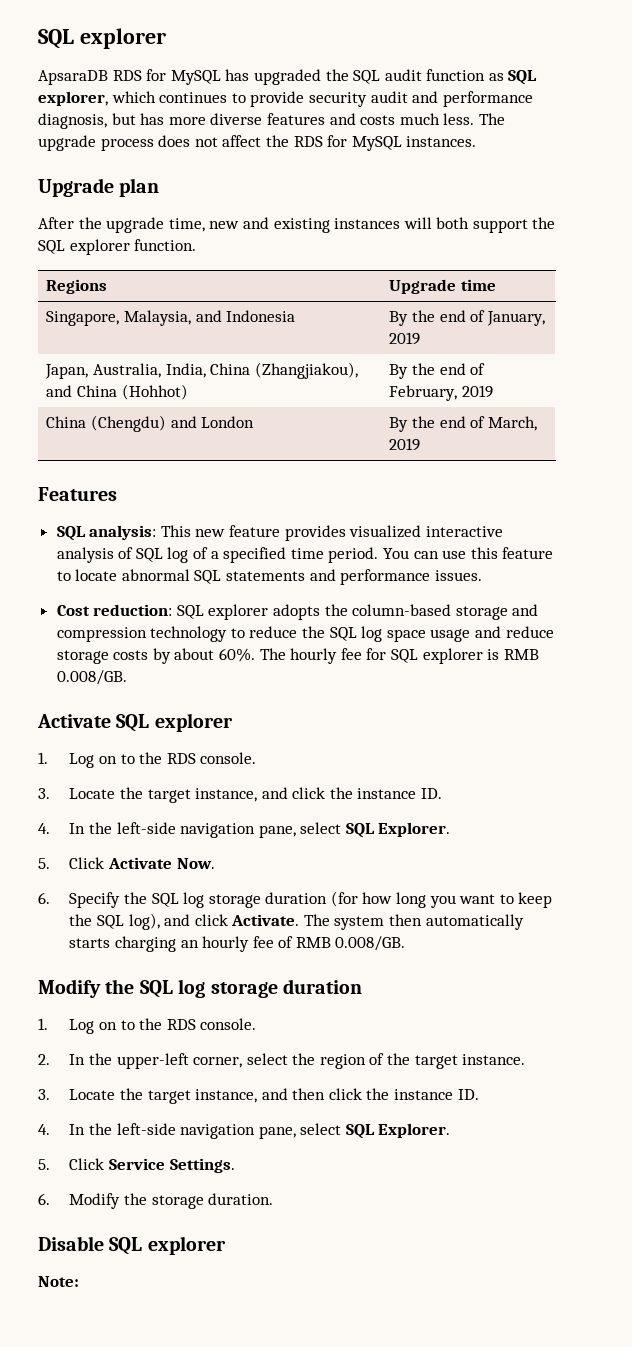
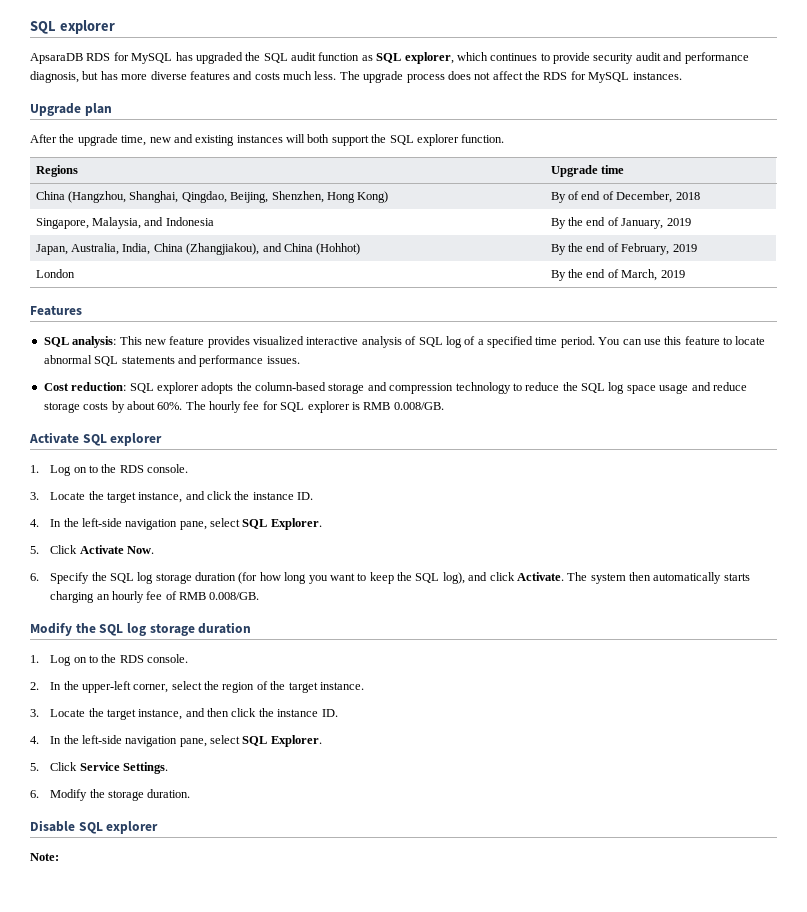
(497, 285) none -> [35,191,389,203] [550,191,700,203] // China (Hangzhou, Shanghai, Qingdao, Beijing, Shenzhen, Hong Kong) | By of end of December, 2018
[46,415,197,432] China (Chengdu) and -> (697, 248) none

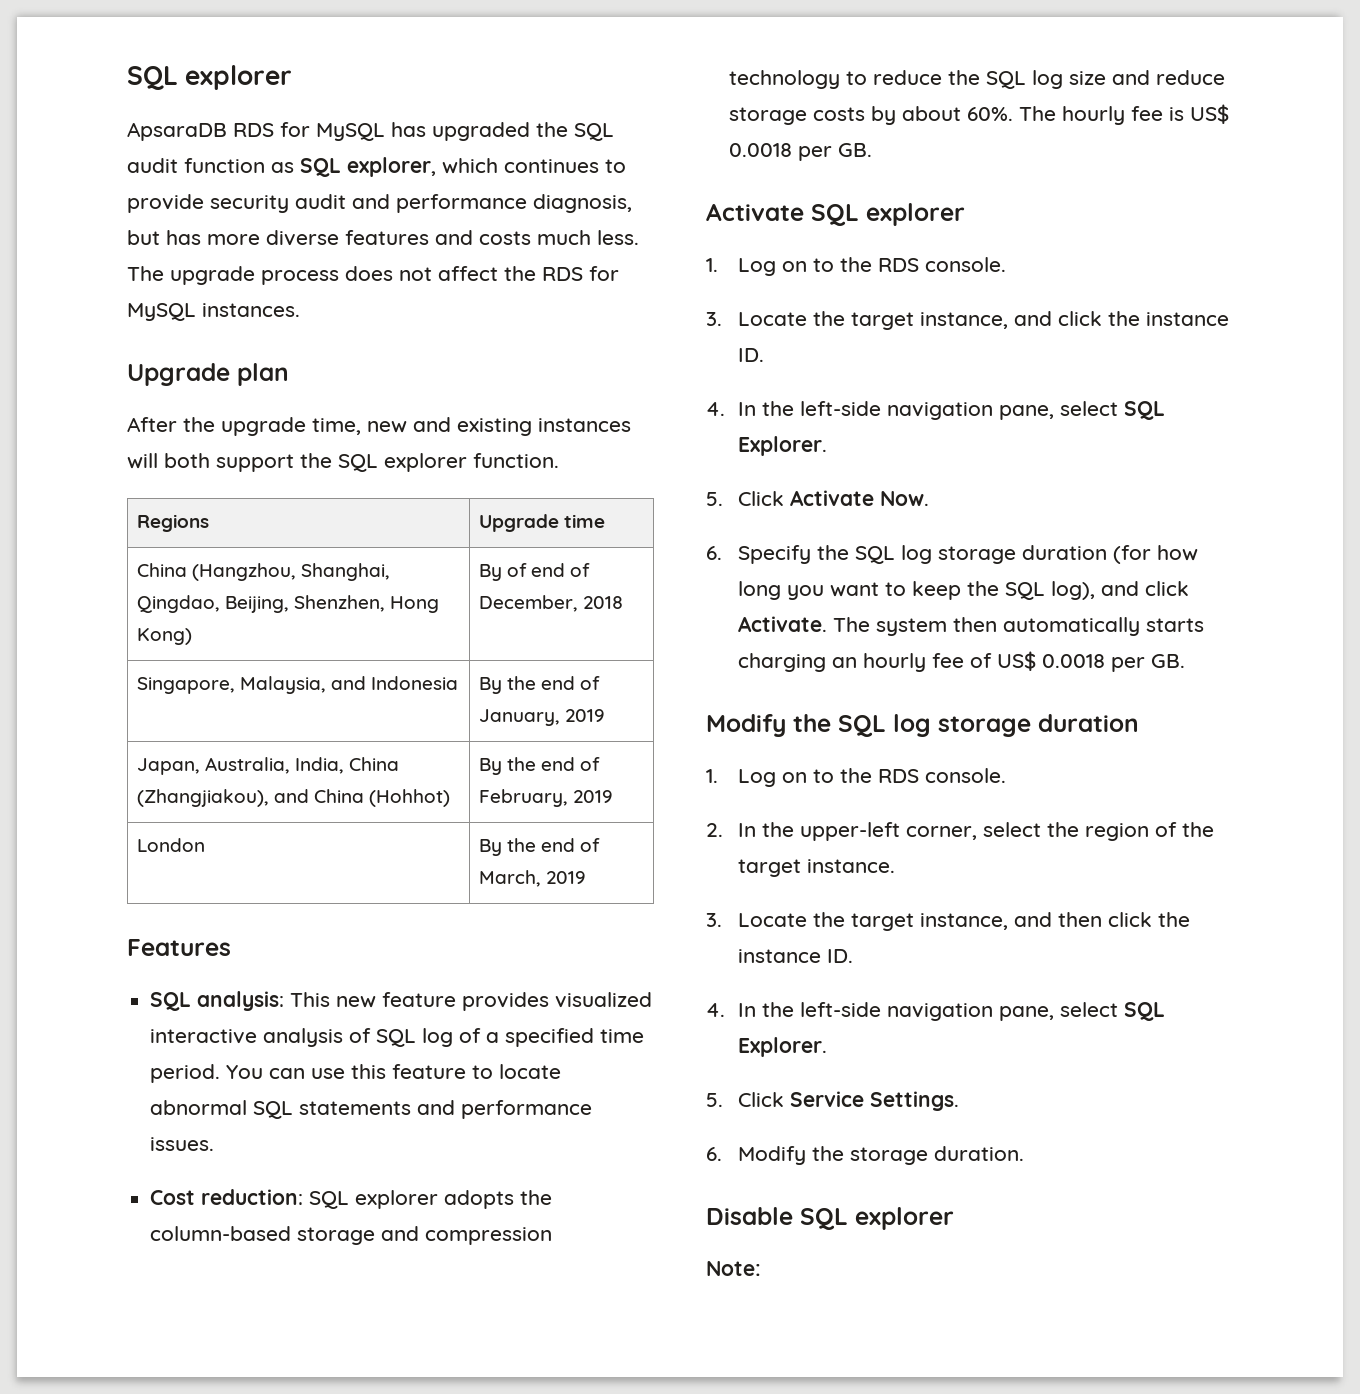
[626,384,689,394] space usage -> [1069,71,1107,85] size
[262,401,444,413] for SQL explorer is RMB 0.008/GB. -> [1169,104,1230,124] [729,143,873,161] is US$ 0.0018 per GB.
[179,592,260,600] RMB 0.008/GB. -> [997,651,1186,672] US$ 0.0018 per GB.

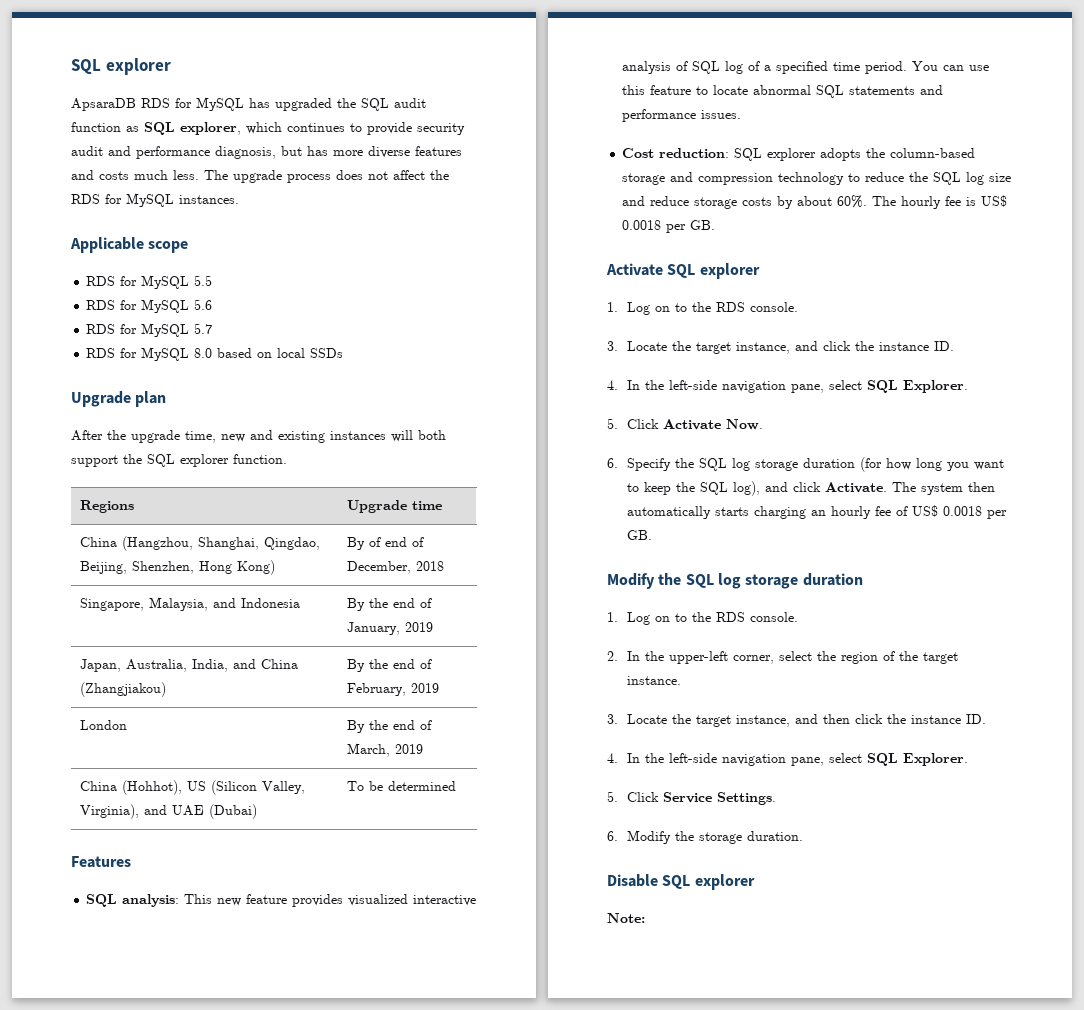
(300, 310) none -> [70,237,189,253] [86,275,213,289] [86,299,213,313] [86,323,213,337] [86,347,344,361] // Applicable scope // RDS for MySQL 5.5 // RDS for MySQL 5.6 // RDS for MySQL 5.7 // RDS for MySQL 8.0 based on local SSDs
[349,757,400,771] [137,789,270,807] China (Zhangjiakou), -> (228, 665) none
[369,789,451,807] (Hohhot) -> [79,682,166,697] (Zhangjiakou)
(586, 877) none -> [79,780,305,795] [79,804,257,819] [346,781,456,791] // China (Hohhot), US (Silicon Valley, Virginia), and UAE (Dubai) | To be determined

